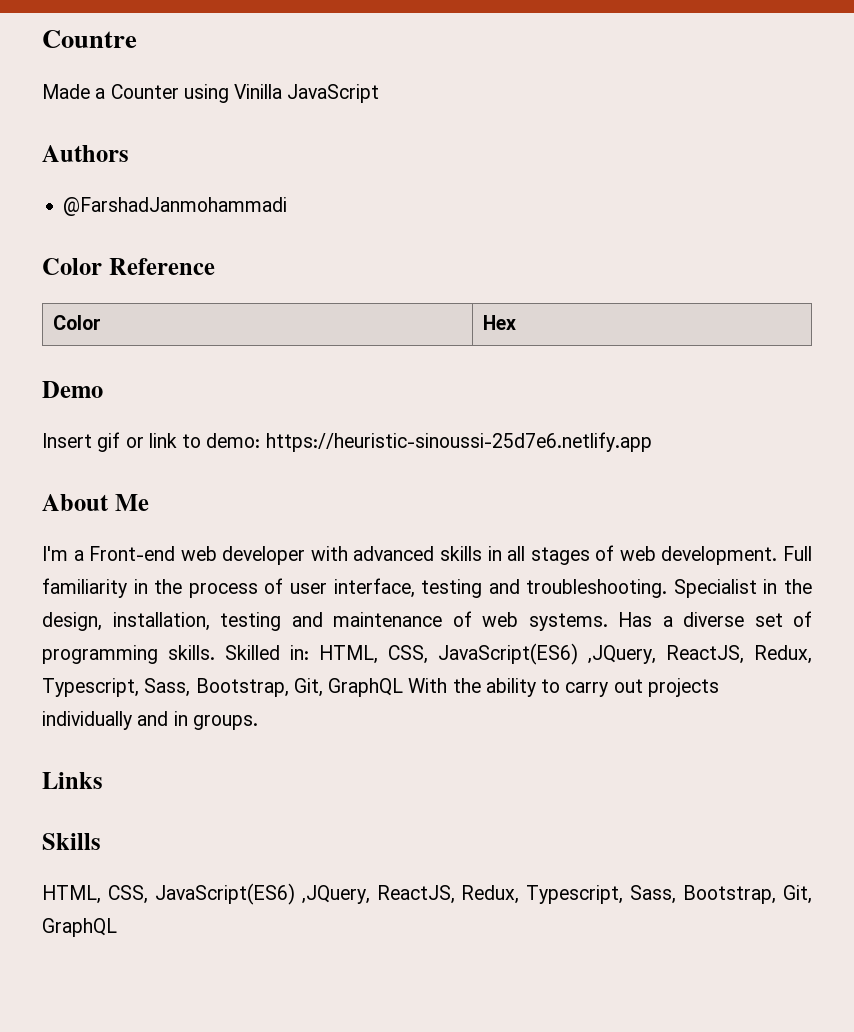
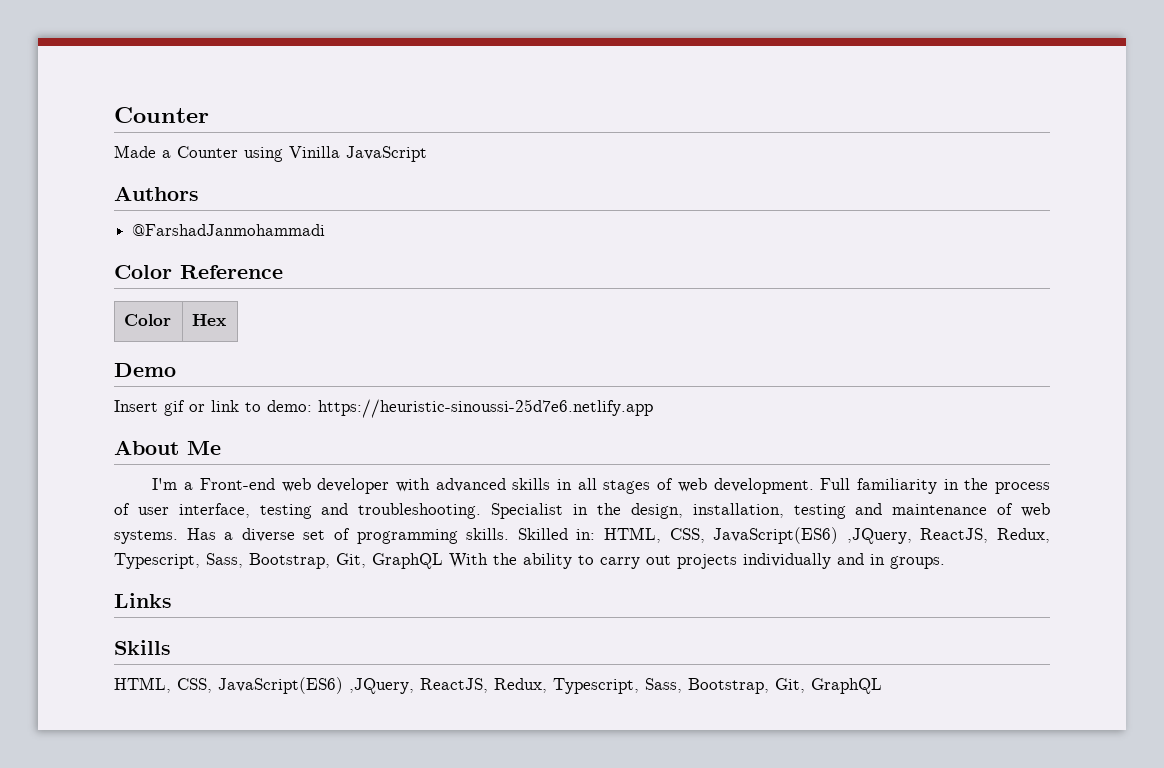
[42,30,137,48] Countre -> [114,107,209,123] Counter

